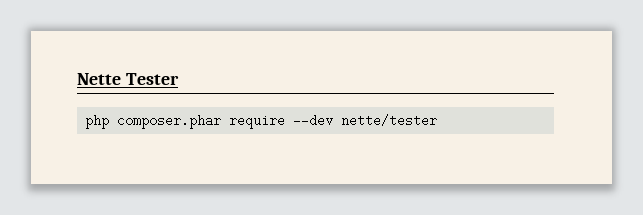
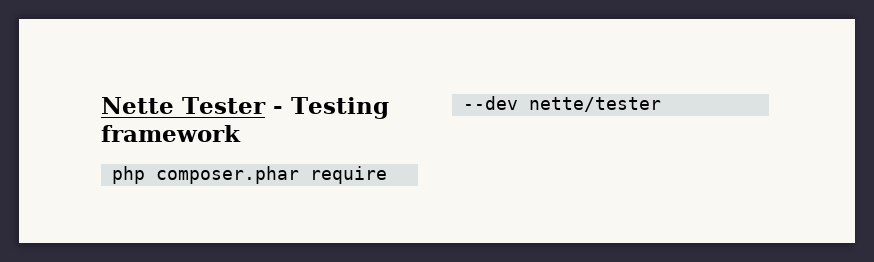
(179, 79) none -> [272,97,389,119] [101,125,241,142] - Testing framework

